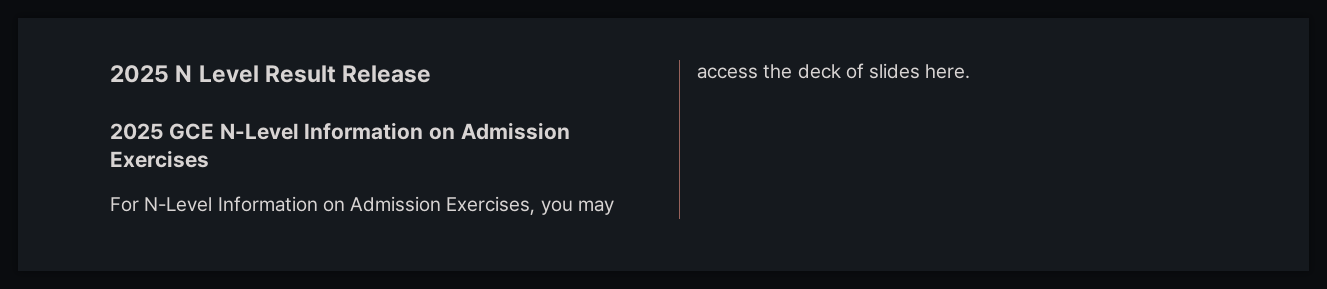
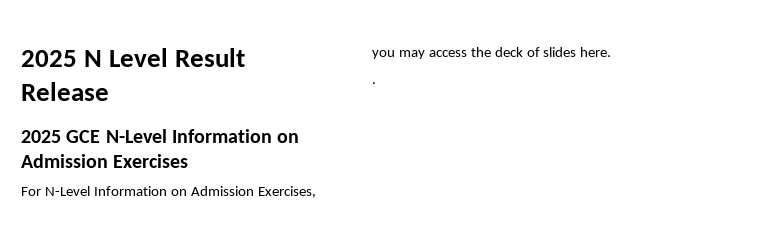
(971, 71) none -> [372,82,376,84] // .

